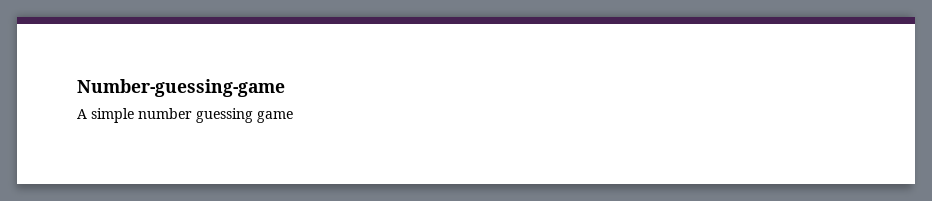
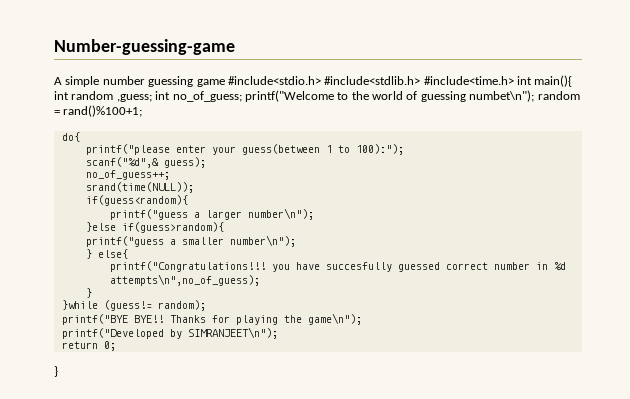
(293, 117) none -> [227,75,573,87] [54,90,580,102] [54,105,143,117] [61,132,80,142] [85,144,404,155] [85,157,206,168] [85,170,170,180] [85,182,194,193] [85,195,188,206] [109,208,314,220] [85,222,224,233] [85,235,296,247] [85,249,128,259] [109,261,566,272] [109,274,260,286] [85,288,92,298] [61,300,206,311] [61,313,362,325] [61,327,278,339] [61,341,116,351] [54,366,58,377] #include<stdio.h> #include<stdlib.h> #include<time.h> int main(){ int random ,guess; int no_of_guess; printf("Welcome to the world of guessing numbet\n"); random = rand()%100+1; // do{ // printf("please enter your guess(between 1 to 100):"); // scanf("%d",& guess); // no_of_guess++; // srand(time(NULL)); // if(guess<random){ // printf("guess a larger number\n"); // }else if(guess>random){ // printf("guess a smaller number\n"); // } else{ // printf("Congratulations!!! you have succesfully guessed correct number in %d attempts\n",no_of_guess); // } // }while (guess!= random); // printf("BYE BYE!! Thanks for playing the game\n"); // printf("Developed by SIMRANJEET\n"); // return 0; // }

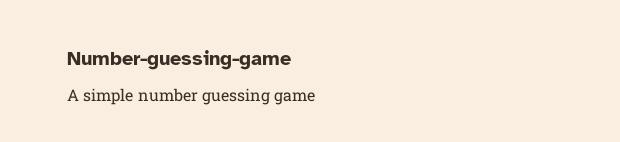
[227,75,573,87] [54,90,580,102] [54,105,143,117] [61,132,80,142] [85,144,404,155] [85,157,206,168] [85,170,170,180] [85,182,194,193] [85,195,188,206] [109,208,314,220] [85,222,224,233] [85,235,296,247] [85,249,128,259] [109,261,566,272] [109,274,260,286] [85,288,92,298] [61,300,206,311] [61,313,362,325] [61,327,278,339] [61,341,116,351] [54,366,58,377] #include<stdio.h> #include<stdlib.h> #include<time.h> int main(){ int random ,guess; int no_of_guess; printf("Welcome to the world of guessing numbet\n"); random = rand()%100+1; // do{ // printf("please enter your guess(between 1 to 100):"); // scanf("%d",& guess); // no_of_guess++; // srand(time(NULL)); // if(guess<random){ // printf("guess a larger number\n"); // }else if(guess>random){ // printf("guess a smaller number\n"); // } else{ // printf("Congratulations!!! you have succesfully guessed correct number in %d attempts\n",no_of_guess); // } // }while (guess!= random); // printf("BYE BYE!! Thanks for playing the game\n"); // printf("Developed by SIMRANJEET\n"); // return 0; // } -> (316, 98) none

